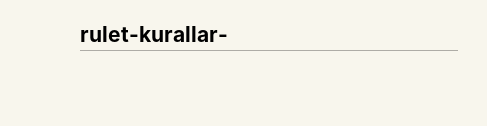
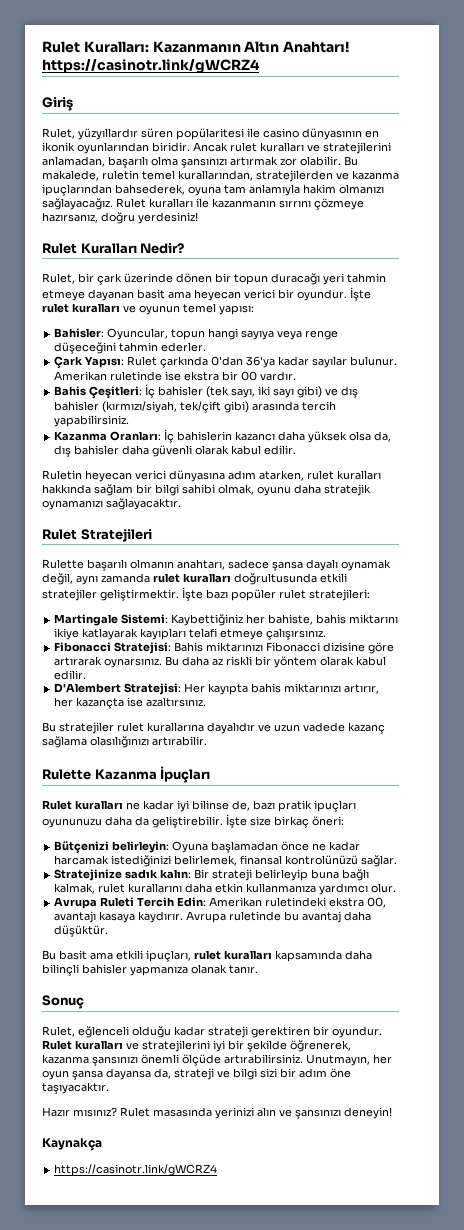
[80,26,228,42] rulet-kurallar- -> [42,41,350,53] [42,59,260,74] [42,97,73,111] [42,128,379,140] [42,142,391,154] [42,156,358,168] [42,170,399,182] [42,184,384,196] [42,198,364,210] [42,212,198,224] [42,243,185,254] [42,273,386,285] [42,287,371,301] [42,303,254,315] [54,328,339,340] [54,342,207,354] [54,356,398,369] [54,371,297,381] [54,384,359,399] [54,401,337,413] [54,415,130,427] [54,429,392,443] [54,445,297,457] [42,470,381,482] [42,484,371,496] [42,498,181,510] [42,528,152,542] [42,559,391,571] [42,573,347,585] [42,587,370,601] [54,614,399,626] [54,628,327,640] [54,642,395,654] [54,656,387,668] [54,670,87,680] [54,683,380,695] [54,697,207,709] [42,722,385,734] [42,736,207,748] [42,766,211,783] [42,800,356,812] [42,814,344,828] [54,841,361,853] [54,855,398,867] [54,869,370,881] [54,883,397,895] [54,897,387,909] [54,911,372,923] [54,925,109,937] [42,950,372,962] [42,964,258,976] [42,995,84,1009] [42,1026,382,1038] [42,1040,351,1052] [42,1054,392,1066] [42,1068,351,1080] [42,1082,109,1094] [42,1107,392,1119] [42,1138,102,1151] [54,1164,218,1176] Rulet Kuralları: Kazanmanın Altın Anahtarı! https://casinotr.link/gWCRZ4 // Giriş // Rulet, yüzyıllardır süren popülaritesi ile casino dünyasının en ikonik oyunlarından biridir. Ancak rulet kuralları ve stratejilerini anlamadan, başarılı olma şansınızı artırmak zor olabilir. Bu makalede, ruletin temel kurallarından, stratejilerden ve kazanma ipuçlarından bahsederek, oyuna tam anlamıyla hakim olmanızı sağlayacağız. Rulet kuralları ile kazanmanın sırrını çözmeye hazırsanız, doğru yerdesiniz! // Rulet Kuralları Nedir? // Rulet, bir çark üzerinde dönen bir topun duracağı yeri tahmin etmeye dayanan basit ama heyecan verici bir oyundur. İşte rulet kuralları ve oyunun temel yapısı: // Bahisler: Oyuncular, topun hangi sayıya veya renge düşeceğini tahmin ederler. // Çark Yapısı: Rulet çarkında 0'dan 36'ya kadar sayılar bulunur. Amerikan ruletinde ise ekstra bir 00 vardır. // Bahis Çeşitleri: İç bahisler (tek sayı, iki sayı gibi) ve dış bahisler (kırmızı/siyah, tek/çift gibi) arasında tercih yapabilirsiniz. // Kazanma Oranları: İç bahislerin kazancı daha yüksek olsa da, dış bahisler daha güvenli olarak kabul edilir. // Ruletin heyecan verici dünyasına adım atarken, rulet kuralları hakkında sağlam bir bilgi sahibi olmak, oyunu daha stratejik oynamanızı sağlayacaktır. // Rulet Stratejileri // Rulette başarılı olmanın anahtarı, sadece şansa dayalı oynamak değil, aynı zamanda rulet kuralları doğrultusunda etkili stratejiler geliştirmektir. İşte bazı popüler rulet stratejileri: // Martingale Sistemi: Kaybettiğiniz her bahiste, bahis miktarını ikiye katlayarak kayıpları telafi etmeye çalışırsınız. // Fibonacci Stratejisi: Bahis miktarınızı Fibonacci dizisine göre artırarak oynarsınız. Bu daha az riskli bir yöntem olarak kabul edilir. // D'Alembert Stratejisi: Her kayıpta bahis miktarınızı artırır, her kazançta ise azaltırsınız. // Bu stratejiler rulet kurallarına dayalıdır ve uzun vadede kazanç sağlama olasılığınızı artırabilir. // Rulette Kazanma İpuçları // Rulet kuralları ne kadar iyi bilinse de, bazı pratik ipuçları oyununuzu daha da geliştirebilir. İşte size birkaç öneri: // Bütçenizi belirleyin: Oyuna başlamadan önce ne kadar harcamak istediğinizi belirlemek, finansal kontrolünüzü sağlar. // Stratejinize sadık kalın: Bir strateji belirleyip buna bağlı kalmak, rulet kurallarını daha etkin kullanmanıza yardımcı olur. // Avrupa Ruleti Tercih Edin: Amerikan ruletindeki ekstra 00, avantajı kasaya kaydırır. Avrupa ruletinde bu avantaj daha düşüktür. // Bu basit ama etkili ipuçları, rulet kuralları kapsamında daha bilinçli bahisler yapmanıza olanak tanır. // Sonuç // Rulet, eğlenceli olduğu kadar strateji gerektiren bir oyundur. Rulet kuralları ve stratejilerini iyi bir şekilde öğrenerek, kazanma şansınızı önemli ölçüde artırabilirsiniz. Unutmayın, her oyun şansa dayansa da, strateji ve bilgi sizi bir adım öne taşıyacaktır. // Hazır mısınız? Rulet masasında yerinizi alın ve şansınızı deneyin! // Kaynakça // https://casinotr.link/gWCRZ4

